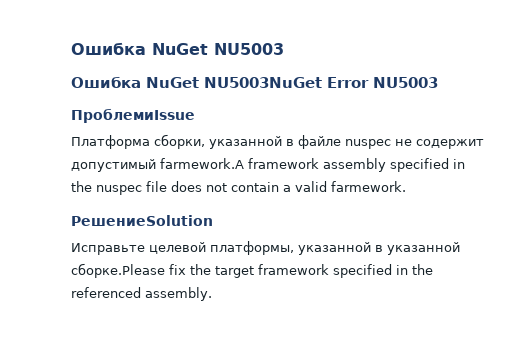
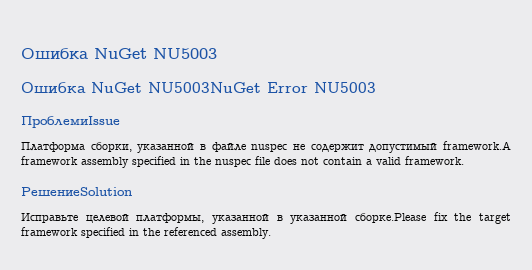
[160,158,244,169] farmework.A -> [443,141,512,150] framework.A
[331,181,406,192] farmework. -> [405,156,464,165] framework.

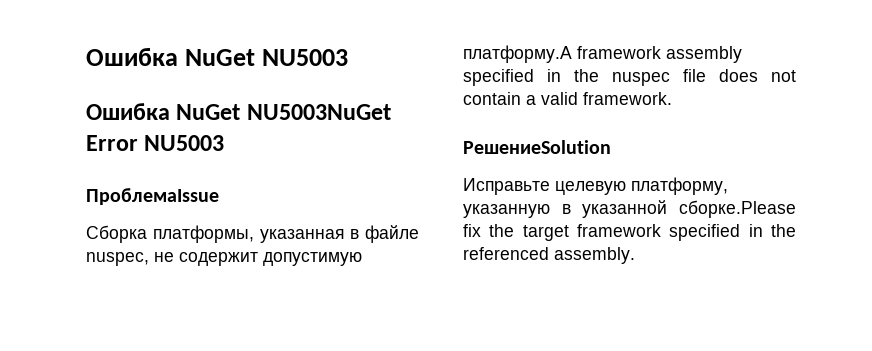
[21,116,120,128] [21,142,195,153] ПроблемиIssue // Платформа сборки, указанной -> [86,188,219,205] [86,225,344,243] ПроблемаIssue // Сборка платформы, указанная
[251,144,288,152] nuspec -> [86,252,149,266] nuspec,
[369,141,512,153] допустимый framework.A -> [263,252,362,266] [463,45,572,63] допустимую платформу.A
[85,213,269,224] целевой платформы, указанной -> [555,177,728,195] [463,204,550,218] целевую платформу, указанную

